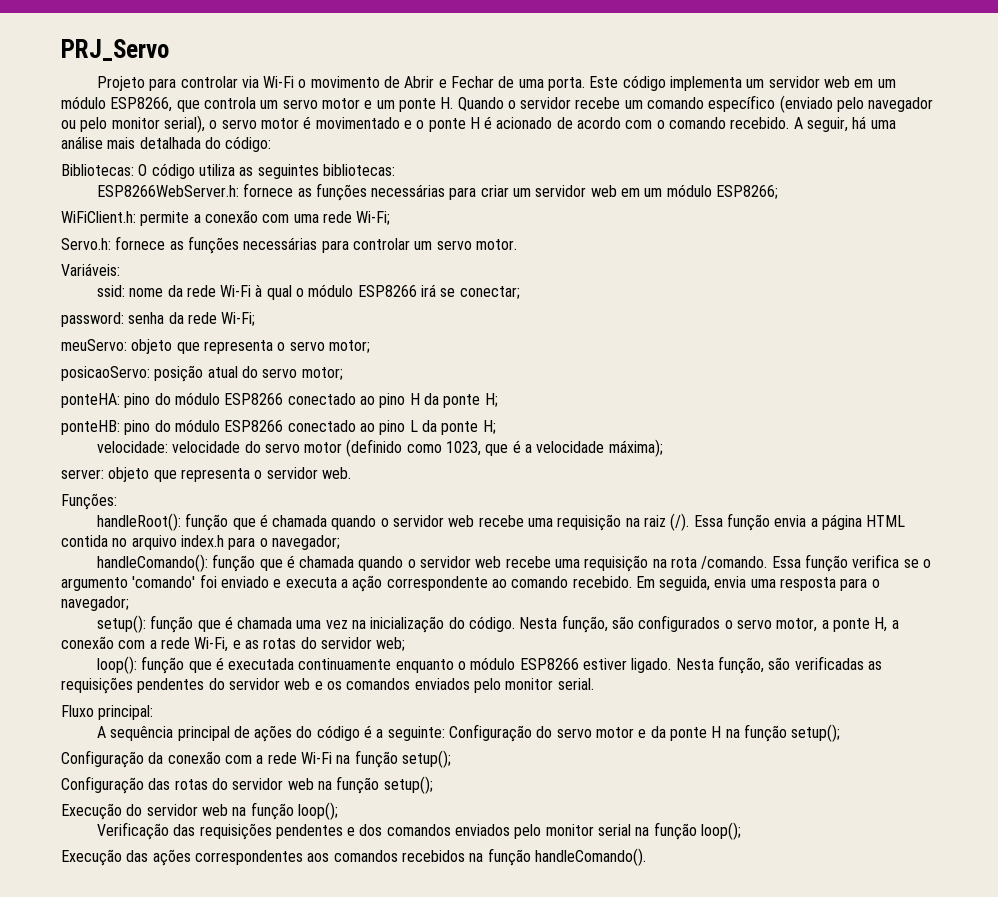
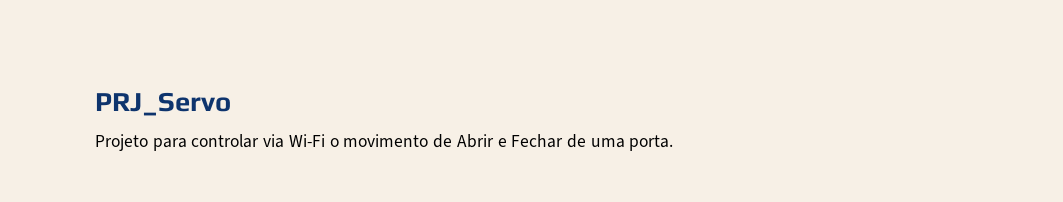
[589,75,896,91] [61,95,934,113] [61,115,896,133] [61,136,272,152] [61,163,395,179] [96,183,779,201] [61,210,391,226] [61,236,517,254] [61,263,120,276] [96,284,520,300] [61,312,256,327] [61,339,370,354] [61,365,343,382] [61,392,498,408] [61,419,496,435] [96,439,663,457] [61,467,351,482] [61,493,117,510] [96,513,906,531] [61,535,340,550] [96,554,931,572] [61,574,880,592] [61,596,129,611] [96,615,899,633] [61,636,406,652] [96,656,882,674] [61,677,594,694] [61,705,154,720] [96,724,841,742] [61,750,451,768] [61,776,433,794] [61,802,338,820] [96,822,742,840] [61,848,646,866] Este código implementa um servidor web em um módulo ESP8266, que controla um servo motor e um ponte H. Quando o servidor recebe um comando específico (enviado pelo navegador ou pelo monitor serial), o servo motor é movimentado e o ponte H é acionado de acordo com o comando recebido. A seguir, há uma análise mais detalhada do código: // Bibliotecas: O código utiliza as seguintes bibliotecas: // ESP8266WebServer.h: fornece as funções necessárias para criar um servidor web em um módulo ESP8266; // WiFiClient.h: permite a conexão com uma rede Wi-Fi; // Servo.h: fornece as funções necessárias para controlar um servo motor. // Variáveis: // ssid: nome da rede Wi-Fi à qual o módulo ESP8266 irá se conectar; // password: senha da rede Wi-Fi; // meuServo: objeto que representa o servo motor; // posicaoServo: posição atual do servo motor; // ponteHA: pino do módulo ESP8266 conectado ao pino H da ponte H; // ponteHB: pino do módulo ESP8266 conectado ao pino L da ponte H; // velocidade: velocidade do servo motor (definido como 1023, que é a velocidade máxima); // server: objeto que representa o servidor web. // Funções: // handleRoot(): função que é chamada quando o servidor web recebe uma requisição na raiz (/). Essa função envia a página HTML contida no arquivo index.h para o navegador; // handleComando(): função que é chamada quando o servidor web recebe uma requisição na rota /comando. Essa função verifica se o argumento 'comando' foi enviado e executa a ação correspondente ao comando recebido. Em seguida, envia uma resposta para o navegador; // setup(): função que é chamada uma vez na inicialização do código. Nesta função, são configurados o servo motor, a ponte H, a conexão com a rede Wi-Fi, e as rotas do servidor web; // loop(): função que é executada continuamente enquanto o módulo ESP8266 estiver ligado. Nesta função, são verificadas as requisições pendentes do servidor web e os comandos enviados pelo monitor serial. // Fluxo principal: // A sequência principal de ações do código é a seguinte: Configuração do servo motor e da ponte H na função setup(); // Configuração da conexão com a rede Wi-Fi na função setup(); // Configuração das rotas do servidor web na função setup(); // Execução do servidor web na função loop(); // Verificação das requisições pendentes e dos comandos enviados pelo monitor serial na função loop(); // Execução das ações correspondentes aos comandos recebidos na função handleComando(). -> (674, 143) none

